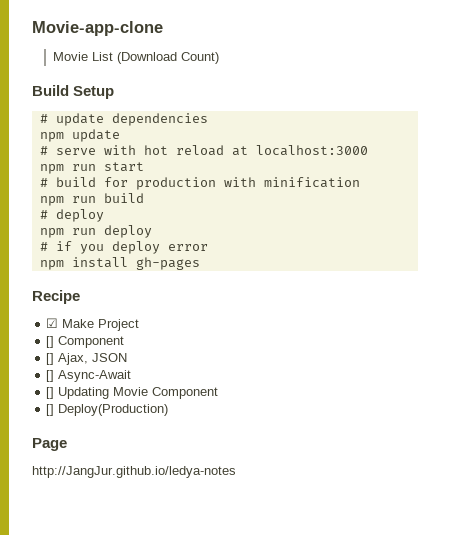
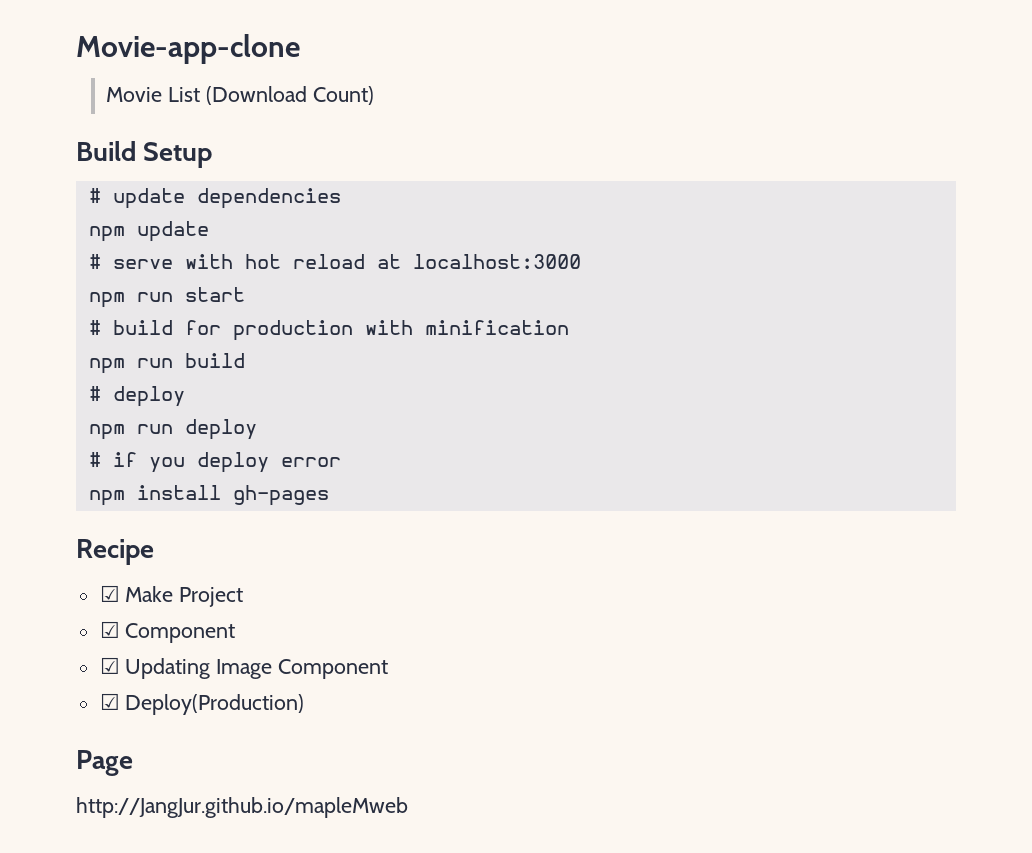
[46,336,125,348] [46,353,128,365] [46,370,132,382] [46,387,219,399] [46,404,55,416] [] Component // [] Ajax, JSON // [] Async-Await // [] Updating Movie Component // [] -> [99,621,236,643] [99,657,389,679] [99,693,120,710] ☑ Component // ☑ Updating Image Component // ☑
[32,466,236,478] http://JangJur.github.io/ledya-notes -> [76,797,408,818] http://JangJur.github.io/mapleMweb

